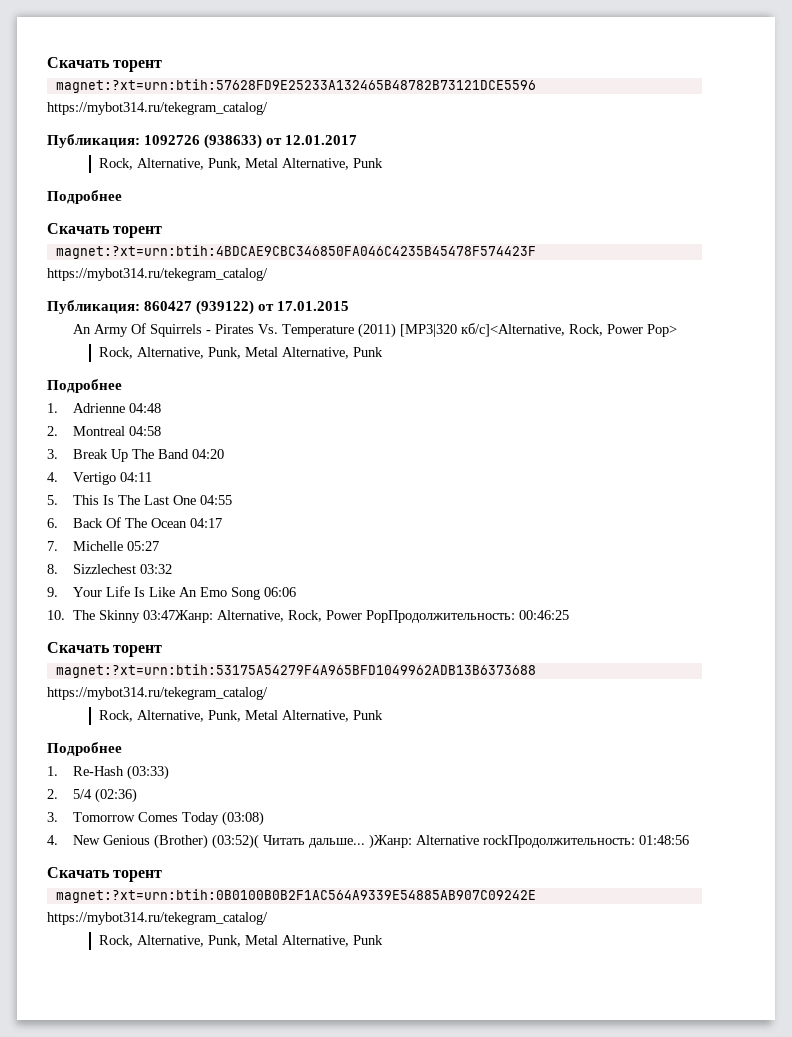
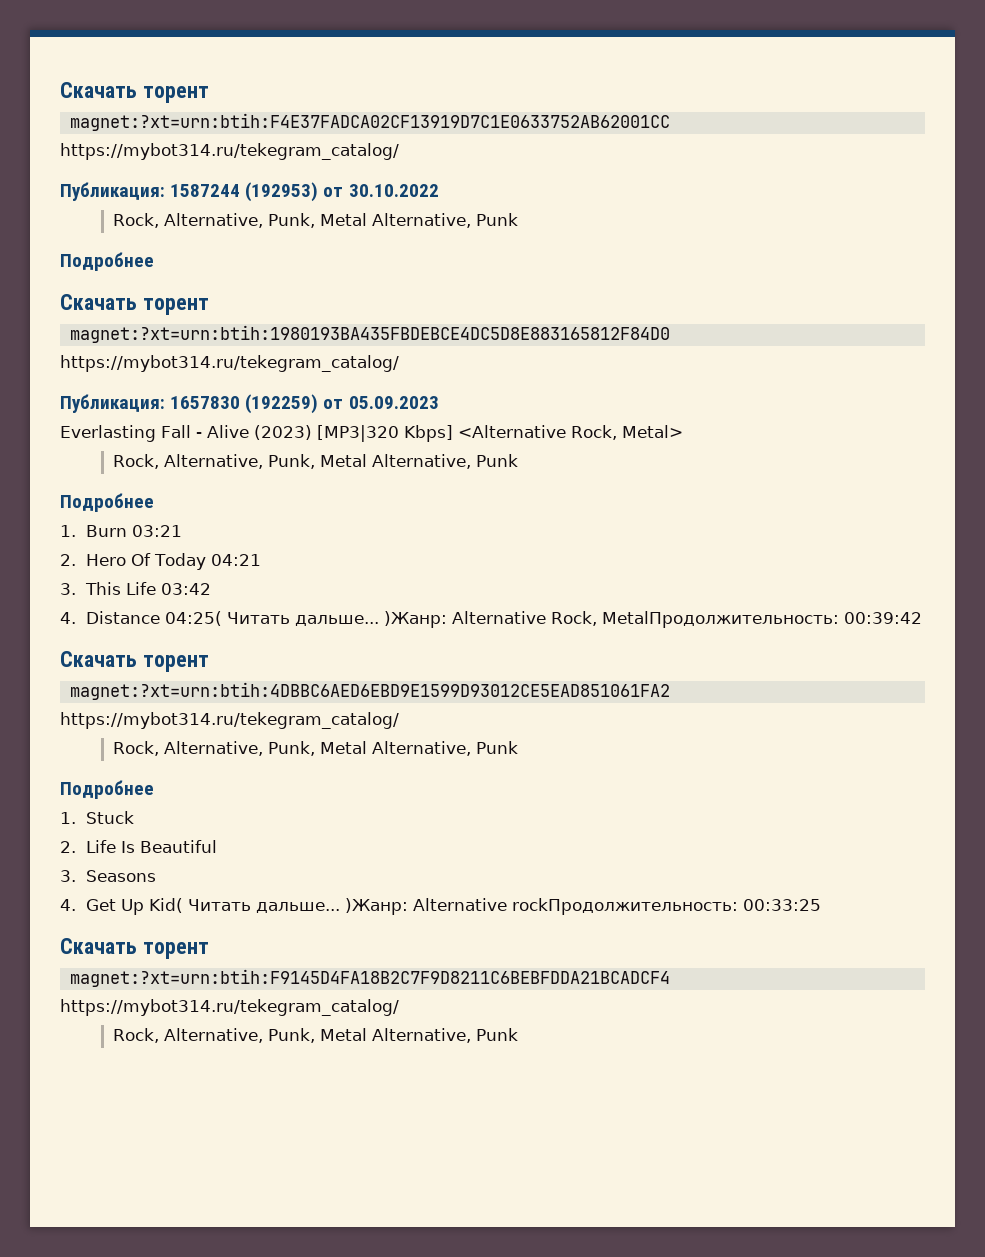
[47,57,163,72] [55,79,536,93] [47,102,268,115] [47,134,358,149] Скачать торент // magnet:?xt=urn:btih:57628FD9E25233A132465B48782B73121DCE5596 // https://mybot314.ru/tekegram_catalog/ // Публикация: 1092726 (938633) от 12.01.2017 -> [60,82,209,103] [69,113,670,131] [60,143,399,160] [60,182,439,202] Скачать торент // magnet:?xt=urn:btih:F4E37FADCA02CF13919D7C1E0633752AB62001CC // https://mybot314.ru/tekegram_catalog/ // Публикация: 1587244 (192953) от 30.10.2022
[55,245,536,259] [47,268,268,281] [47,300,350,315] [73,323,678,338] [99,347,384,359] [47,379,122,393] [47,403,162,413] [47,426,162,436] [47,449,225,462] [47,472,153,485] [47,495,233,505] [47,517,223,528] [47,541,160,551] [47,564,173,574] [47,586,297,600] [47,610,570,623] [47,642,163,657] [55,664,536,678] magnet:?xt=urn:btih:4BDCAE9CBC346850FA046C4235B45478F574423F // https://mybot314.ru/tekegram_catalog/ // Публикация: 860427 (939122) от 17.01.2015 // An Army Of Squirrels - Pirates Vs. Temperature (2011) [MP3|320 кб/с]<Alternative, Rock, Power Pop> // Rock, Alternative, Punk, Metal Alternative, Punk // Подробнее // 1. Adrienne 04:48 // 2. Montreal 04:58 // 3. Break Up The Band 04:20 // 4. Vertigo 04:11 // 5. This Is The Last One 04:55 // 6. Back Of The Ocean 04:17 // 7. Michelle 05:27 // 8. Sizzlechest 03:32 // 9. Your Life Is Like An Emo Song 06:06 // 10. The Skinny 03:47Жанр: Alternative, Rock, Power PopПродолжительность: 00:46:25 // Скачать торент // magnet:?xt=urn:btih:53175A54279F4A965BFD1049962ADB13B6373688 -> [69,325,670,343] [60,355,399,372] [60,394,439,414] [60,425,683,442] [112,454,518,469] [60,493,154,512] [60,525,183,537] [60,553,262,570] [60,582,212,595] [60,611,923,628] [60,651,209,672] [69,682,670,700] magnet:?xt=urn:btih:1980193BA435FBDEBCE4DC5D8E883165812F84D0 // https://mybot314.ru/tekegram_catalog/ // Публикация: 1657830 (192259) от 05.09.2023 // Everlasting Fall - Alive (2023) [MP3|320 Kbps] <Alternative Rock, Metal> // Rock, Alternative, Punk, Metal Alternative, Punk // Подробнее // 1. Burn 03:21 // 2. Hero Of Today 04:21 // 3. This Life 03:42 // 4. Distance 04:25( Читать дальше... )Жанр: Alternative Rock, MetalПродолжительность: 00:39:42 // Скачать торент // magnet:?xt=urn:btih:4DBBC6AED6EBD9E1599D93012CE5EAD851061FA2
[73,765,170,780] [47,788,138,803] [47,811,265,826] [47,834,260,849] Re-Hash (03:33) // 2. 5/4 (02:36) // 3. Tomorrow Comes Today (03:08) // 4. New Genious (Brother) (03:52)( -> [86,811,135,824] [60,840,218,853] [60,870,157,882] [60,898,184,915] Stuck // 2. Life Is Beautiful // 3. Seasons // 4. Get Up Kid(
[639,835,690,845] [47,867,163,882] [55,889,536,903] 01:48:56 // Скачать торент // magnet:?xt=urn:btih:0B0100B0B2F1AC564A9339E54885AB907C09242E -> [743,899,822,911] [60,938,209,959] [69,969,670,987] 00:33:25 // Скачать торент // magnet:?xt=urn:btih:F9145D4FA18B2C7F9D8211C6BEBFDDA21BCADCF4

